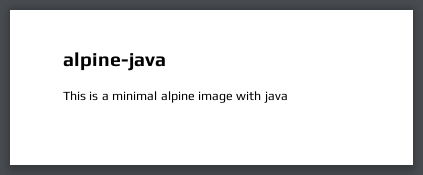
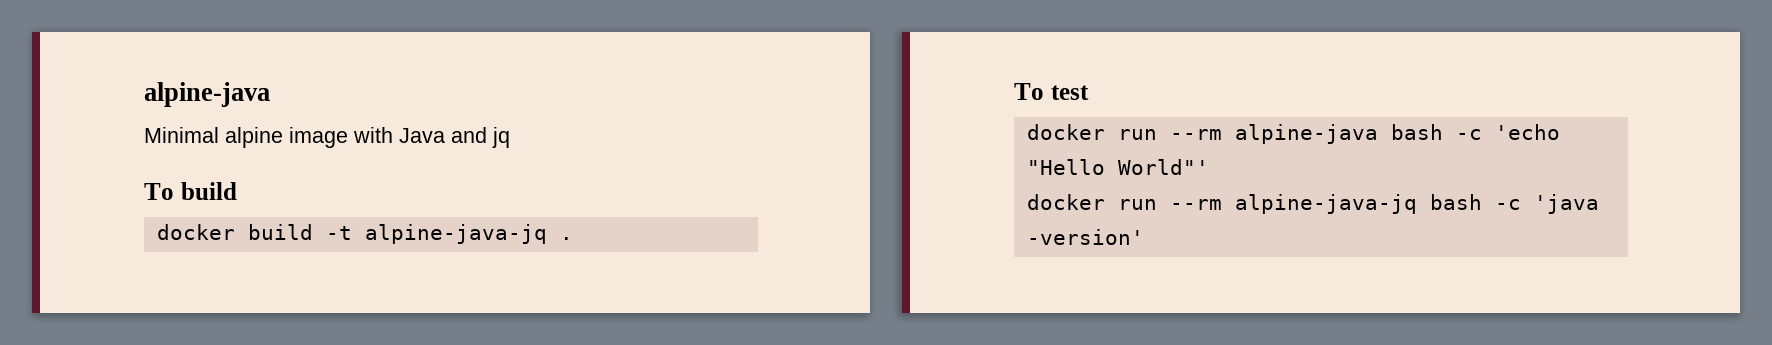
[63,91,288,103] This is a minimal alpine image with java -> [144,127,510,148] [144,182,237,200] [156,224,573,244] [1014,83,1089,100] [1026,124,1560,144] [1026,159,1209,175] [1026,194,1599,214] [1026,229,1144,245] Minimal alpine image with Java and jq // To build // docker build -t alpine-java-jq . // To test // docker run --rm alpine-java bash -c 'echo "Hello World"' // docker run --rm alpine-java-jq bash -c 'java -version'

